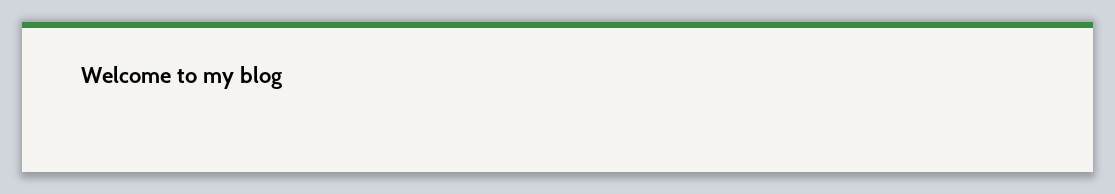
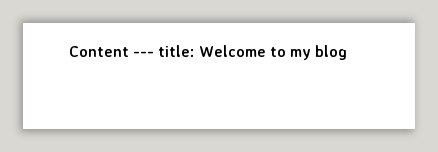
(81, 74) none -> [69,45,195,57] Content --- title:

